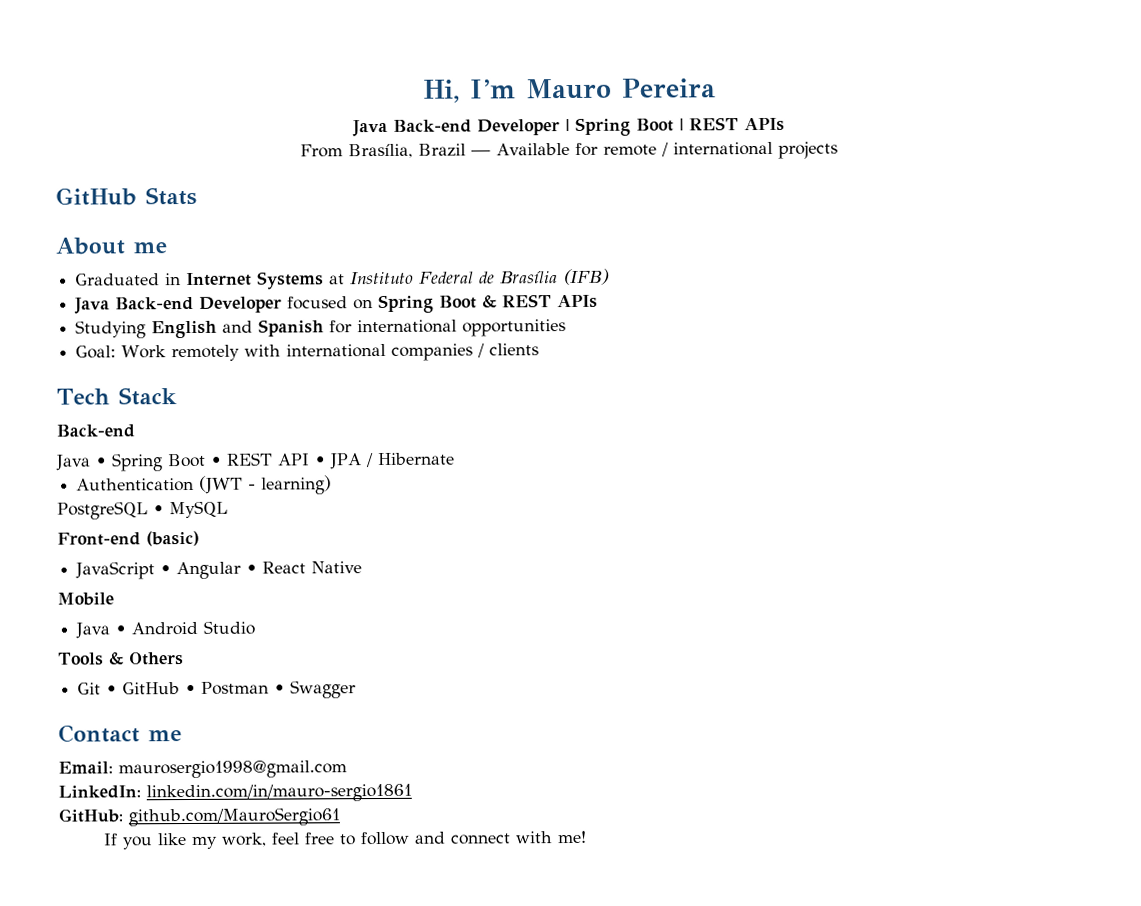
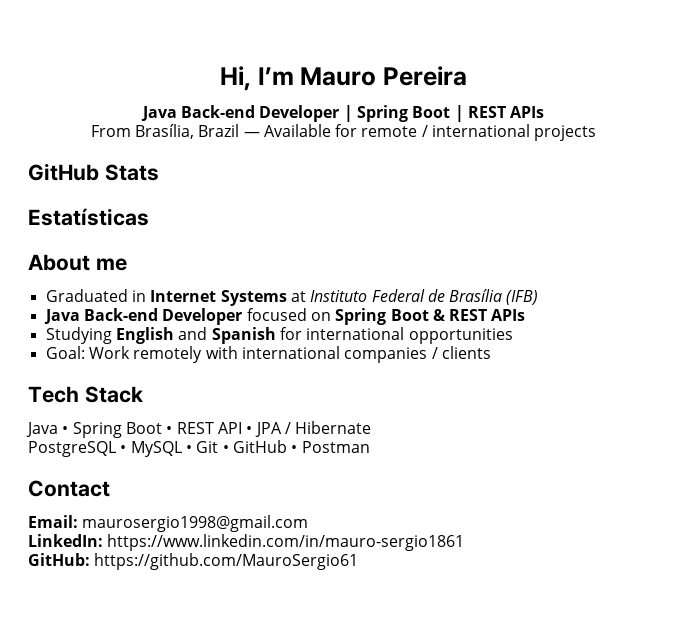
(197, 196) none -> [28,208,149,226] // Estatísticas
[56,424,135,438] // Back-end -> (143, 394) none
[76,475,333,495] // Authentication (JWT - learning) -> (372, 427) none
[57,530,200,547] [75,561,363,580] [57,592,114,606] [75,620,256,639] [58,651,184,666] // Front-end (basic) // JavaScript • Angular • React Native // Mobile // Java • Android Studio // Tools & Others // -> [185,445,192,453] •
[274,680,357,699] • Swagger -> (370, 447) none
[148,730,182,742] me -> (110, 488) none
[146,783,412,803] linkedin.com/in/mauro-sergio1861 -> [107,534,465,551] https://www.linkedin.com/in/mauro-sergio1861
[128,807,340,827] [102,830,587,850] github.com/MauroSergio61 // If you like my work, feel free to follow and connect with me! -> [94,553,359,570] https://github.com/MauroSergio61

